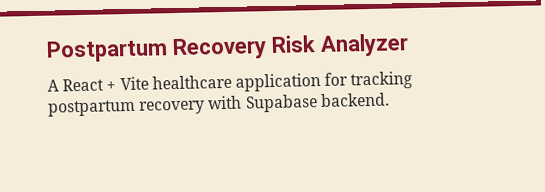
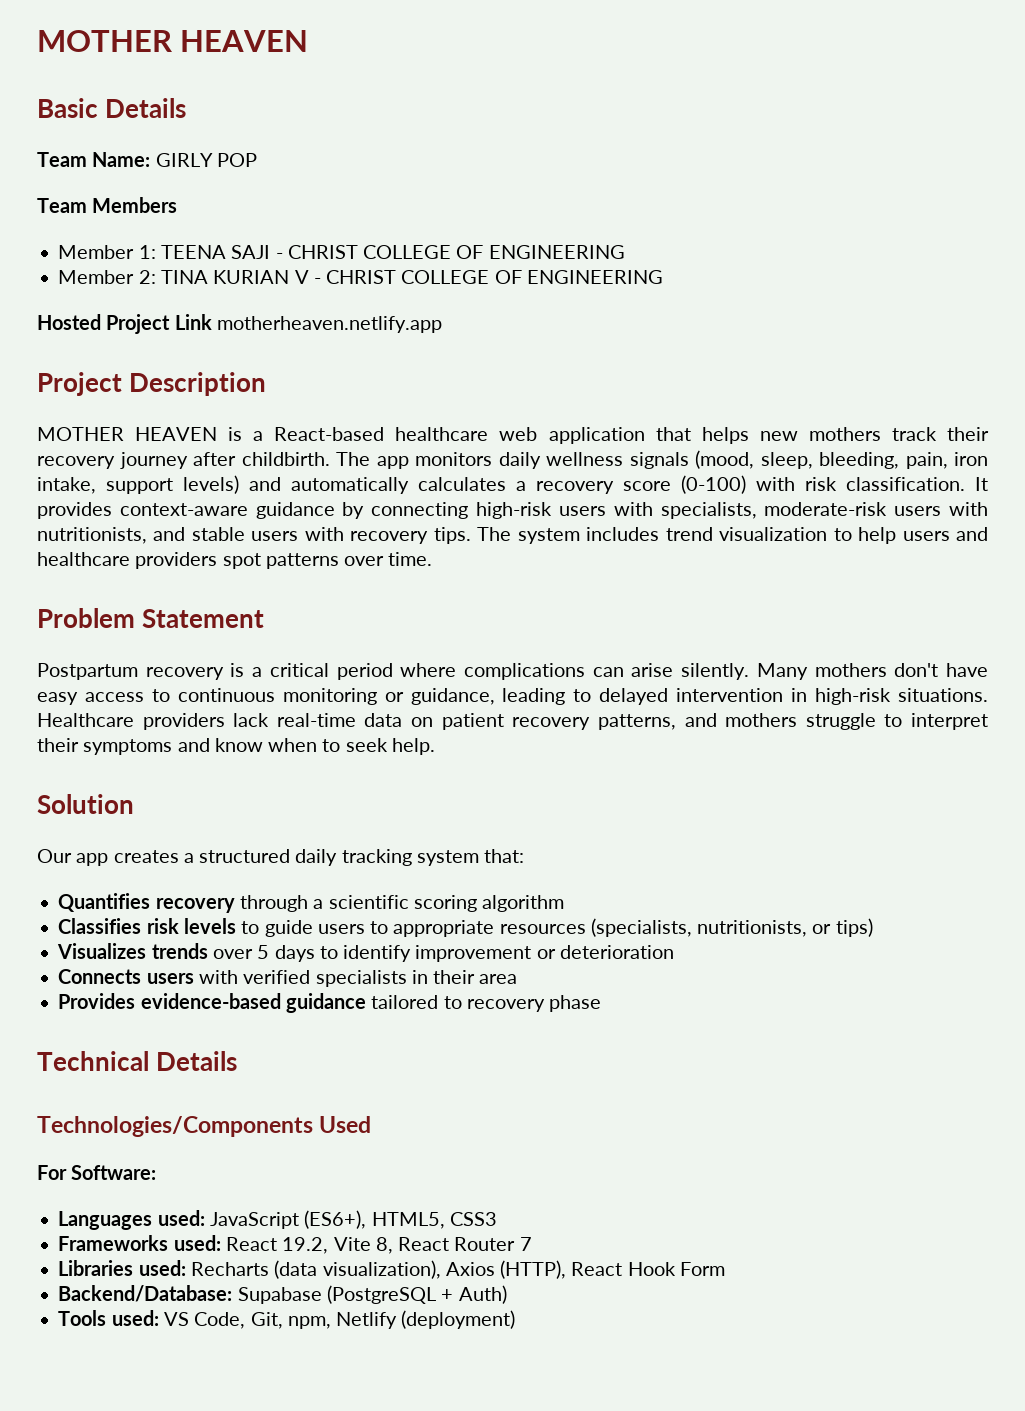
[46,33,409,63] [47,71,414,92] [48,92,390,117] Postpartum Recovery Risk Analyzer // A React + Vite healthcare application for tracking postpartum recovery with Supabase backend. -> [37,30,309,52] [37,98,187,118] [37,152,257,167] [37,197,178,213] [58,245,625,259] [58,270,663,284] [37,314,442,334] [37,372,267,396] [37,427,990,444] [37,450,988,469] [37,475,988,494] [37,502,989,519] [37,527,988,544] [37,552,433,569] [37,608,265,628] [37,663,988,680] [37,688,988,705] [37,713,989,730] [37,738,435,755] [37,794,134,814] [37,849,525,866] [58,893,565,913] [58,918,873,937] [57,943,674,962] [58,969,518,987] [58,993,602,1013] [37,1051,238,1071] [37,1116,372,1137] [37,1165,157,1180] [58,1210,497,1230] [58,1235,532,1254] [58,1260,725,1279] [58,1285,507,1304] [58,1310,516,1329] MOTHER HEAVEN // Basic Details // Team Name: GIRLY POP // Team Members // Member 1: TEENA SAJI - CHRIST COLLEGE OF ENGINEERING // Member 2: TINA KURIAN V - CHRIST COLLEGE OF ENGINEERING // Hosted Project Link motherheaven.netlify.app // Project Description // MOTHER HEAVEN is a React-based healthcare web application that helps new mothers track their recovery journey after childbirth. The app monitors daily wellness signals (mood, sleep, bleeding, pain, iron intake, support levels) and automatically calculates a recovery score (0-100) with risk classification. It provides context-aware guidance by connecting high-risk users with specialists, moderate-risk users with nutritionists, and stable users with recovery tips. The system includes trend visualization to help users and healthcare providers spot patterns over time. // Problem Statement // Postpartum recovery is a critical period where complications can arise silently. Many mothers don't have easy access to continuous monitoring or guidance, leading to delayed intervention in high-risk situations. Healthcare providers lack real-time data on patient recovery patterns, and mothers struggle to interpret their symptoms and know when to seek help. // Solution // Our app creates a structured daily tracking system that: // Quantifies recovery through a scientific scoring algorithm // Classifies risk levels to guide users to appropriate resources (specialists, nutritionists, or tips) // Visualizes trends over 5 days to identify improvement or deterioration // Connects users with verified specialists in their area // Provides evidence-based guidance tailored to recovery phase // Technical Details // Technologies/Components Used // For Software: // Languages used: JavaScript (ES6+), HTML5, CSS3 // Frameworks used: React 19.2, Vite 8, React Router 7 // Libraries used: Recharts (data visualization), Axios (HTTP), React Hook Form // Backend/Database: Supabase (PostgreSQL + Auth) // Tools used: VS Code, Git, npm, Netlify (deployment)

